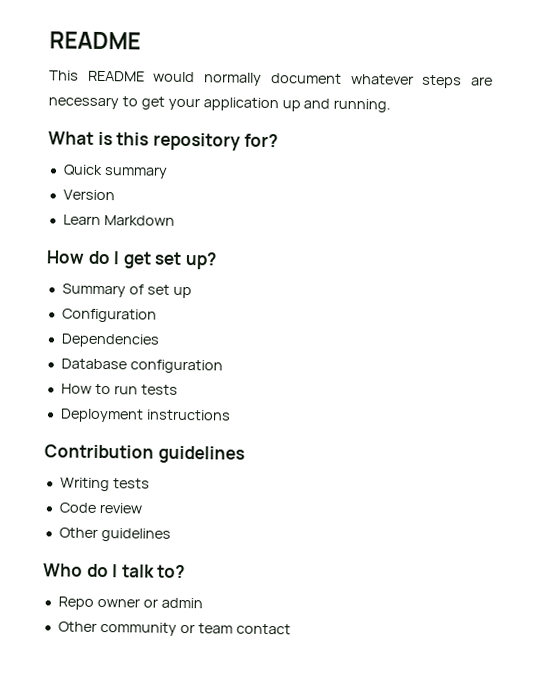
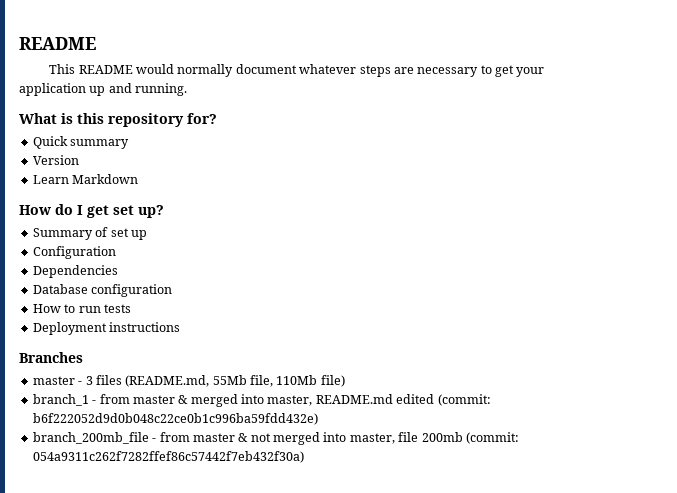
[44,444,245,464] [59,477,150,492] [58,502,142,514] [58,527,171,542] [43,563,186,579] [57,596,203,610] [57,621,291,636] Contribution guidelines // Writing tests // Code review // Other guidelines // Who do I talk to? // Repo owner or admin // Other community or team contact -> [19,352,83,363] [32,375,345,387] [32,394,491,407] [32,413,318,425] [32,432,519,445] [32,451,304,463] Branches // master - 3 files (README.md, 55Mb file, 110Mb file) // branch_1 - from master & merged into master, README.md edited (commit: b6f222052d9d0b048c22ce0b1c996ba59fdd432e) // branch_200mb_file - from master & not merged into master, file 200mb (commit: 054a9311c262f7282ffef86c57442f7eb432f30a)

